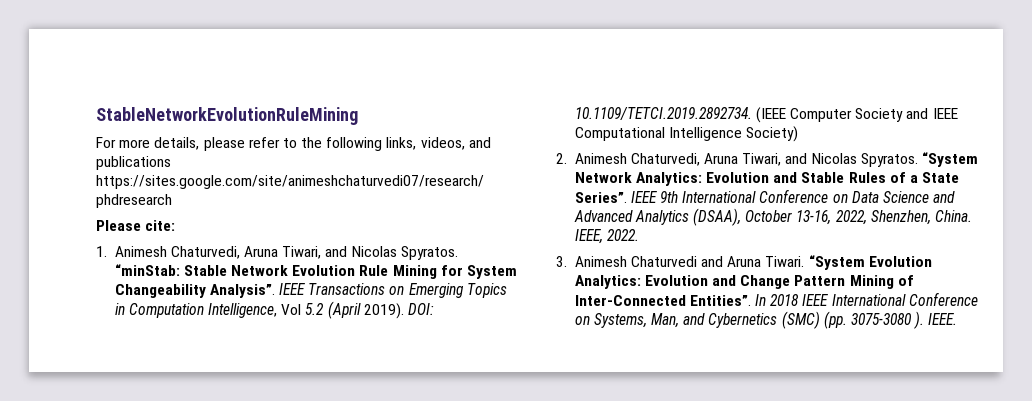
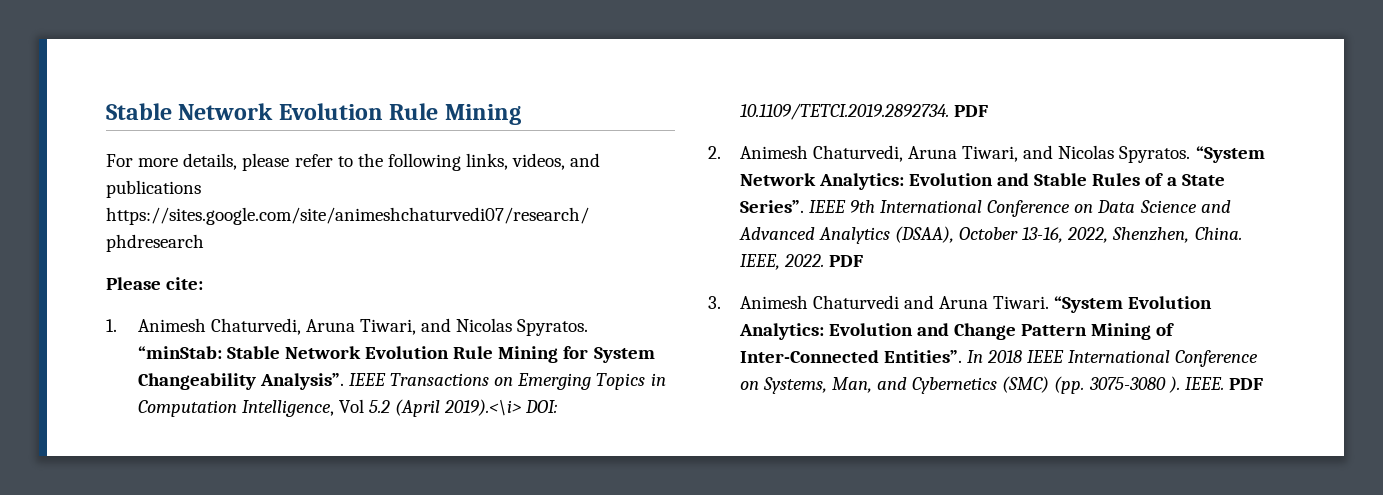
[96,107,358,125] StableNetworkEvolutionRuleMining -> [106,103,521,125] Stable Network Evolution Rule Mining
[363,303,404,319] 2019). -> [444,399,522,416] 2019).<\i>
[755,107,958,123] [574,126,799,142] (IEEE Computer Society and IEEE Computational Intelligence Society) -> [953,105,988,117] PDF
(639, 235) none -> [828,255,863,267] PDF
(958, 319) none -> [1228,378,1263,390] PDF

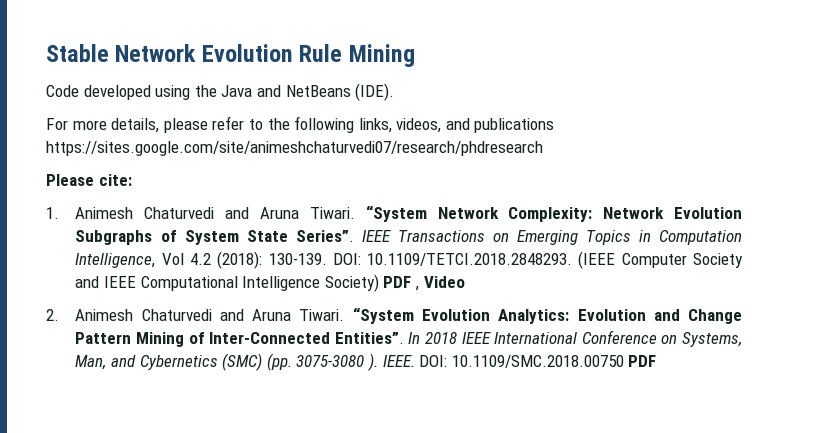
[106,103,521,125] Stable Network Evolution Rule Mining -> [46,44,415,67] [46,83,395,101] Stable Network Evolution Rule Mining // Code developed using the Java and NetBeans (IDE).
[210,318,589,336] [137,346,655,363] [137,373,344,390] Chaturvedi, Aruna Tiwari, and Nicolas Spyratos. “minStab: Stable Network Evolution Rule Mining for System Changeability Analysis”. -> [144,205,742,222] [75,230,354,245] Chaturvedi and Aruna Tiwari. “System Network Complexity: Network Evolution Subgraphs of System State Series”.
[369,399,558,417] [739,103,988,120] [708,145,1265,163] [739,173,1225,190] [739,200,1231,217] [738,226,1242,244] [739,254,863,270] [708,296,721,309] 5.2 (April 2019).<\i> DOI: 10.1109/TETCI.2019.2892734. PDF // 2. Animesh Chaturvedi, Aruna Tiwari, and Nicolas Spyratos. “System Network Analytics: Evolution and Stable Rules of a State Series”. IEEE 9th International Conference on Data Science and Advanced Analytics (DSAA), October 13-16, 2022, Shenzhen, China. IEEE, 2022. PDF // 3. -> [190,251,743,269] [75,274,465,292] [46,309,59,321] 4.2 (2018): 130-139. DOI: 10.1109/TETCI.2018.2848293. (IEEE Computer Society and IEEE Computational Intelligence Society) PDF , Video // 2.
(1224, 383) none -> [419,355,624,368] DOI: 10.1109/SMC.2018.00750

